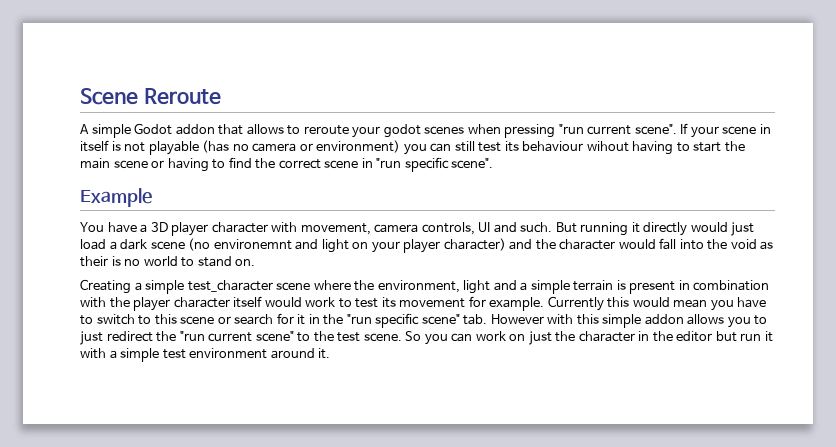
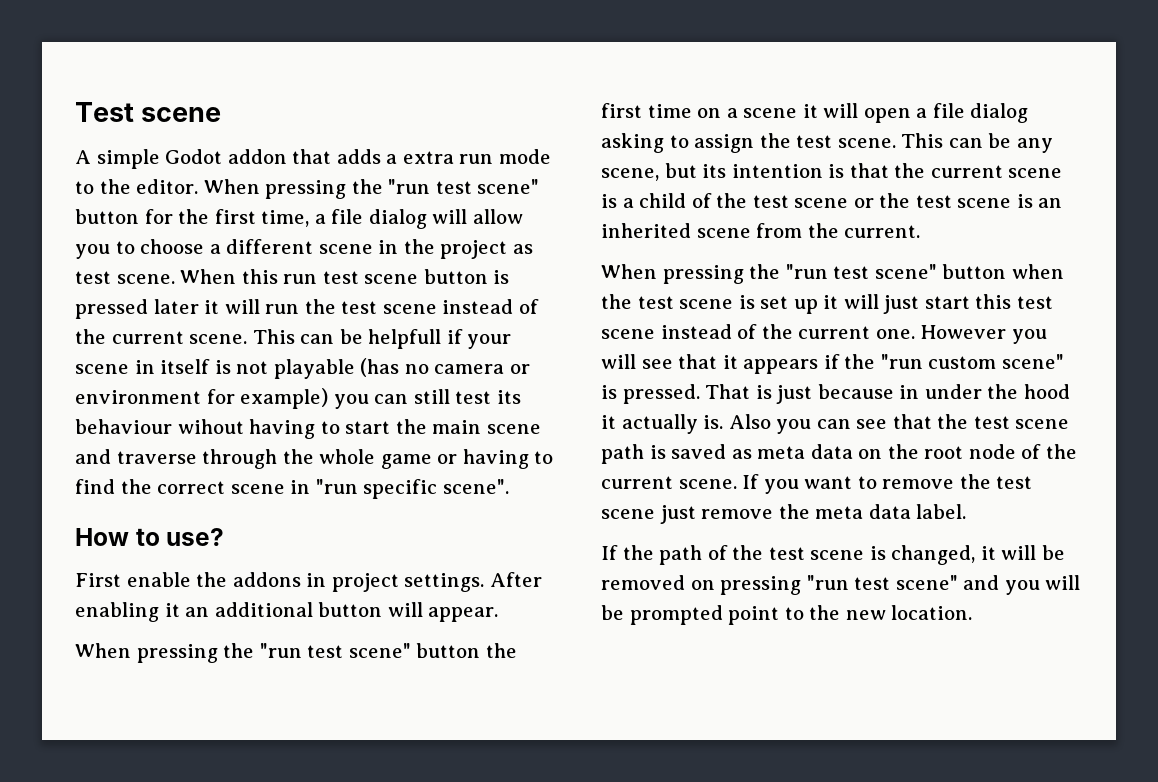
[80,88,221,105] Scene Reroute -> [75,102,222,122] Test scene
[246,123,689,138] allows to reroute your godot scenes when pressing "run current scene". If -> [336,149,551,164] [75,179,540,199] [75,209,523,229] [75,239,533,259] [75,269,510,284] [75,299,539,319] [75,329,463,349] adds a extra run mode to the editor. When pressing the "run test scene" button for the first time, a file dialog will allow you to choose a different scene in the project as test scene. When this run test scene button is pressed later it will run the test scene instead of the current scene. This can be helpfull if
[316,140,401,153] environment) -> [75,388,329,409] environment for example)
(148, 164) none -> [75,449,432,469] and traverse through the whole game
[80,188,152,207] [80,222,755,236] [80,238,774,253] [80,256,256,267] [80,279,770,294] [80,296,767,311] [80,313,768,328] [80,331,773,345] [80,348,331,362] Example // You have a 3D player character with movement, camera controls, UI and such. But running it directly would just load a dark scene (no environemnt and light on your player character) and the character would fall into the void as their is no world to stand on. // Creating a simple test_character scene where the environment, light and a simple terrain is present in combination with the player character itself would work to test its movement for example. Currently this would mean you have to switch to this scene or search for it in the "run specific scene" tab. However with this simple addon allows you to just redirect the "run current scene" to the test scene. So you can work on just the character in the editor but run it with a simple test environment around it. -> [75,528,225,546] [75,572,542,592] [75,602,499,622] [75,643,517,663] [601,103,1029,123] [601,133,1053,153] [601,163,1063,181] [601,193,1063,208] [601,223,921,238] [601,264,1064,284] [601,294,1053,314] [601,324,1047,344] [601,354,1064,374] [601,384,1070,404] [601,414,1070,434] [601,444,1077,464] [601,474,1033,494] [601,504,967,524] [601,545,1065,565] [601,575,1081,595] [601,605,973,625] How to use? // First enable the addons in project settings. After enabling it an additional button will appear. // When pressing the "run test scene" button the first time on a scene it will open a file dialog asking to assign the test scene. This can be any scene, but its intention is that the current scene is a child of the test scene or the test scene is an inherited scene from the current. // When pressing the "run test scene" button when the test scene is set up it will just start this test scene instead of the current one. However you will see that it appears if the "run custom scene" is pressed. That is just because in under the hood it actually is. Also you can see that the test scene path is saved as meta data on the root node of the current scene. If you want to remove the test scene just remove the meta data label. // If the path of the test scene is changed, it will be removed on pressing "run test scene" and you will be prompted point to the new location.

